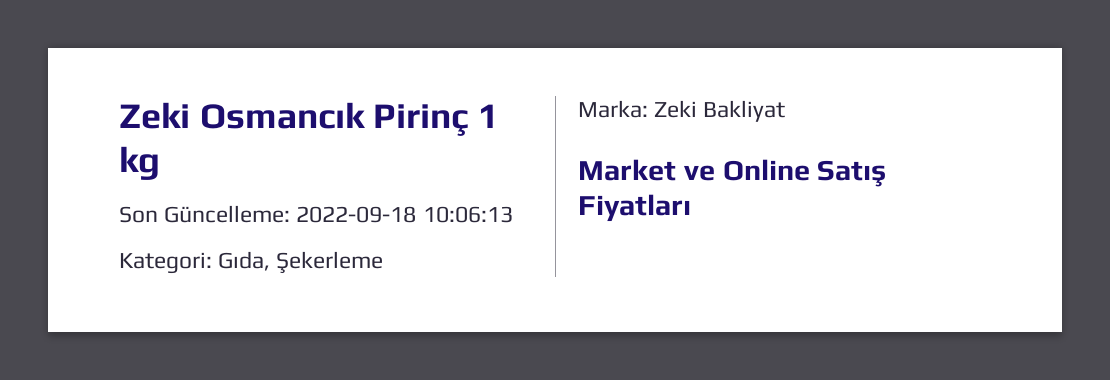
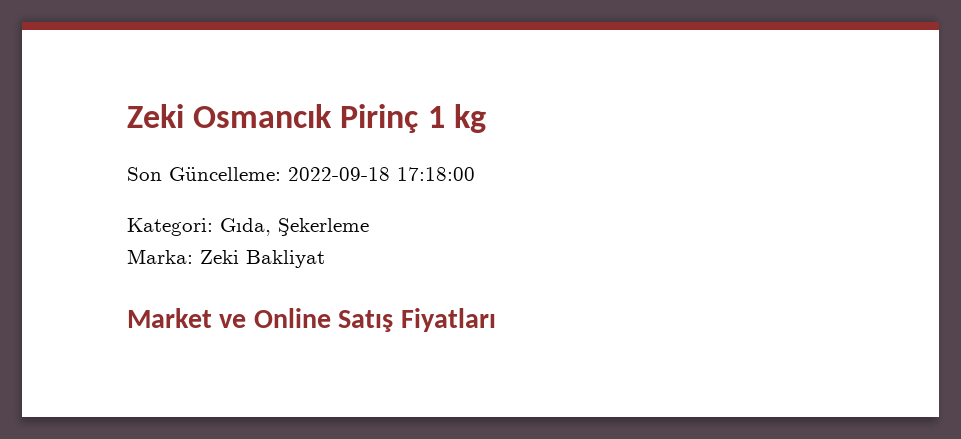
[422,206,513,223] 10:06:13 -> [397,167,475,181] 17:18:00

